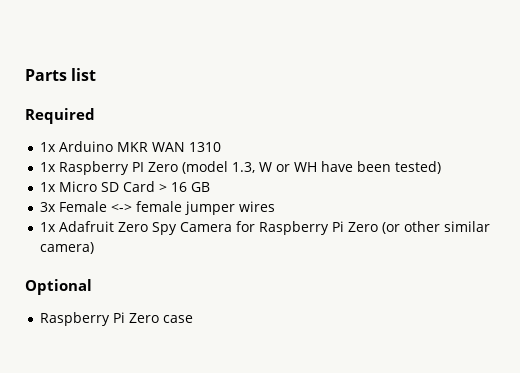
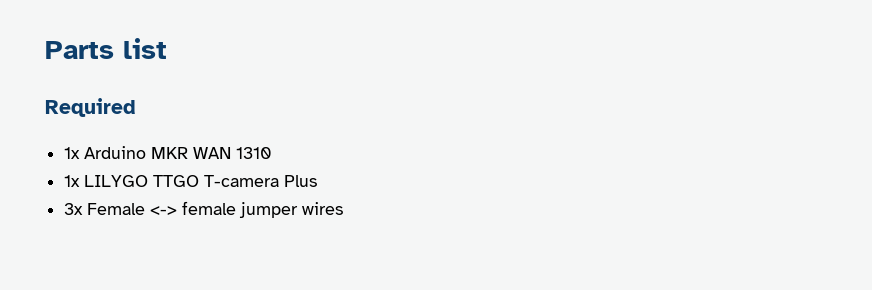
[59,161,442,175] [40,181,211,192] Raspberry PI Zero (model 1.3, W or WH have been tested) // 1x Micro SD Card > 16 GB -> [84,175,318,187] LILYGO TTGO T-camera Plus
[40,221,491,235] [40,242,95,254] [25,279,92,295] [40,312,194,326] // 1x Adafruit Zero Spy Camera for Raspberry Pi Zero (or other similar camera) // Optional // Raspberry Pi Zero case -> (344, 208) none

